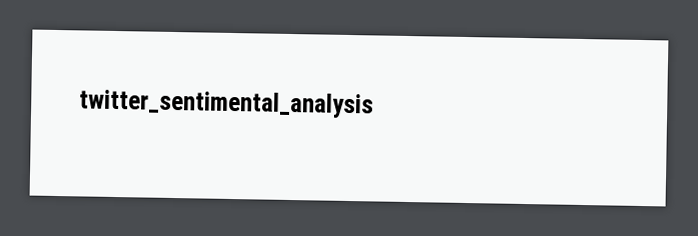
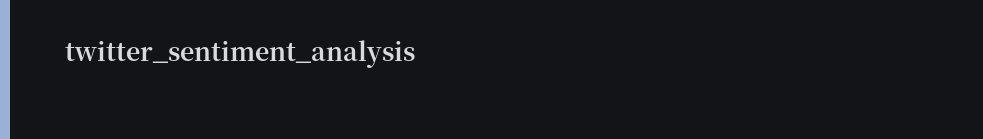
[79,89,374,119] twitter_sentimental_analysis -> [65,40,415,68] twitter_sentiment_analysis

